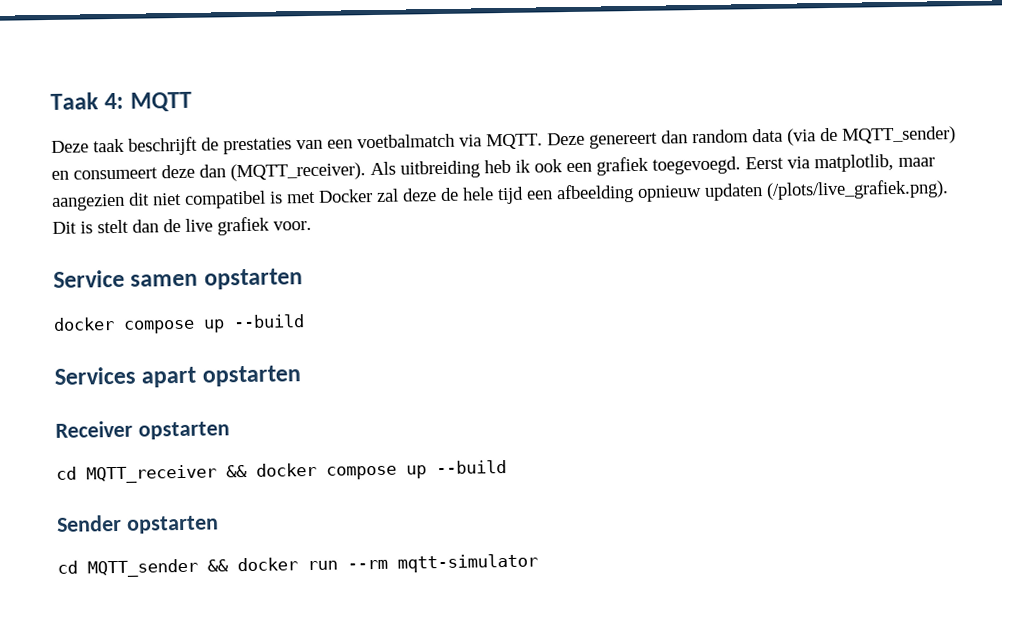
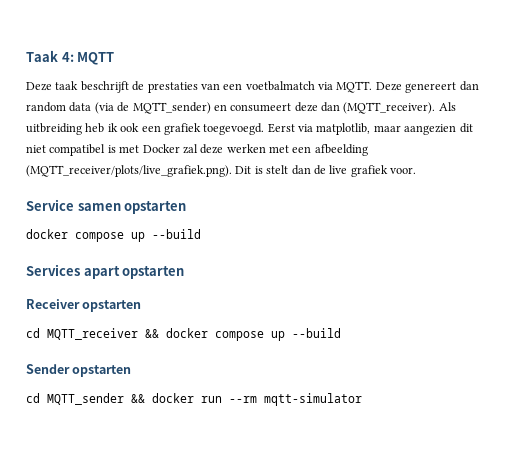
[440,179,949,205] de hele tijd een afbeelding opnieuw updaten (/plots/live_grafiek.png). -> [226,144,368,156] [26,165,232,177] werken met een afbeelding (MQTT_receiver/plots/live_grafiek.png).

